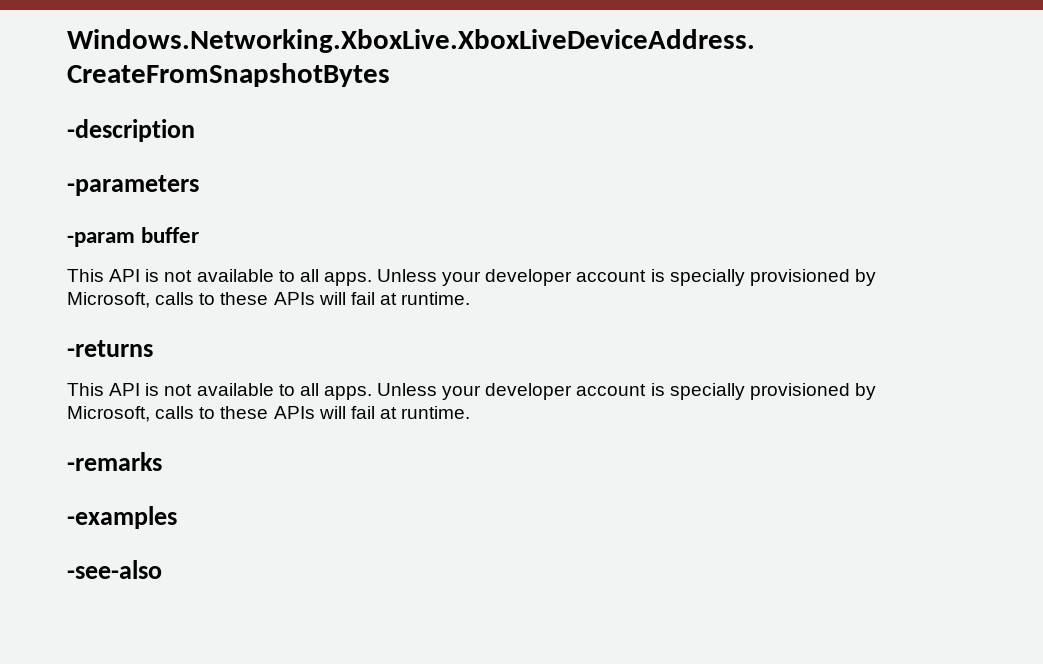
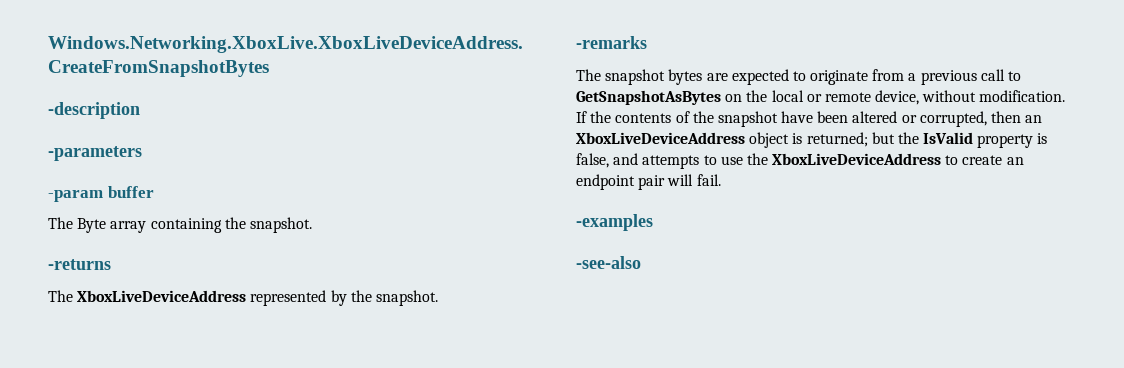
[67,269,876,286] [67,292,471,308] [67,340,153,357] [67,383,876,400] [67,406,471,422] [67,452,162,471] This API is not available to all apps. Unless your developer account is specially provisioned by Microsoft, calls to these APIs will fail at runtime. // -returns // This API is not available to all apps. Unless your developer account is specially provisioned by Microsoft, calls to these APIs will fail at runtime. // -remarks -> [48,217,312,233] [48,259,111,270] [48,290,438,306] [576,36,647,49] [576,69,1022,85] [576,90,1066,105] [576,111,1043,127] [576,132,1048,148] [576,153,1024,169] [576,174,721,190] The Byte array containing the snapshot. // -returns // The XboxLiveDeviceAddress represented by the snapshot. // -remarks // The snapshot bytes are expected to originate from a previous call to GetSnapshotAsBytes on the local or remote device, without modification. If the contents of the snapshot have been altered or corrupted, then an XboxLiveDeviceAddress object is returned; but the IsValid property is false, and attempts to use the XboxLiveDeviceAddress to create an endpoint pair will fail.

